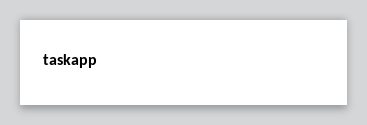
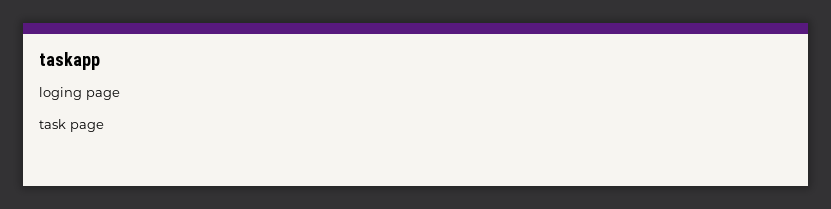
(97, 61) none -> [39,87,120,100] [39,119,104,132] // loging page // task page

